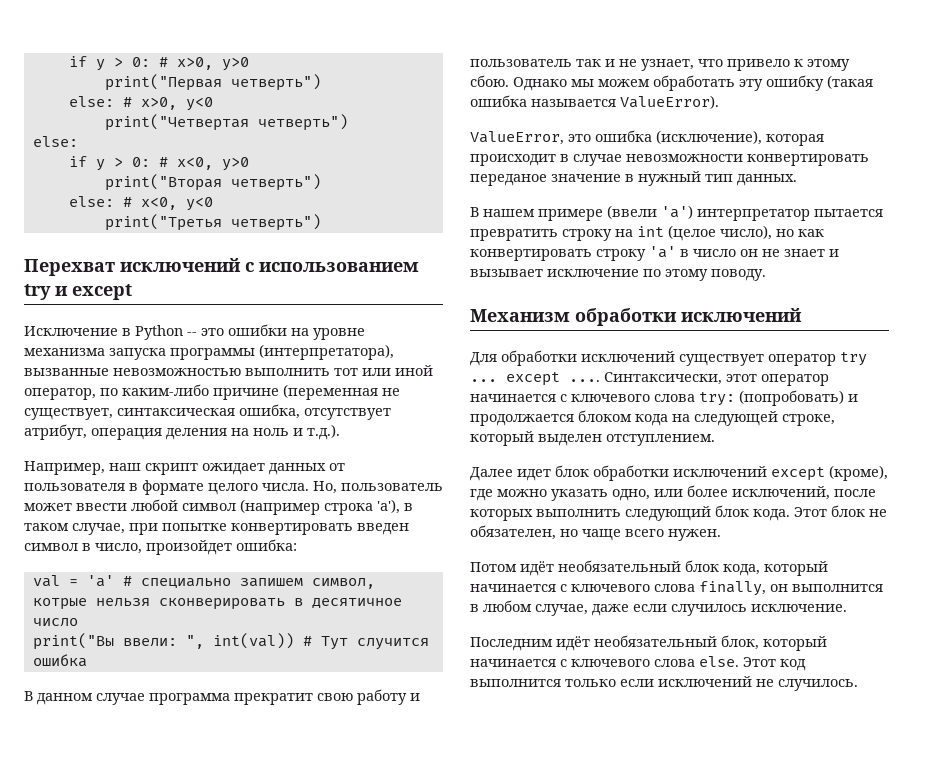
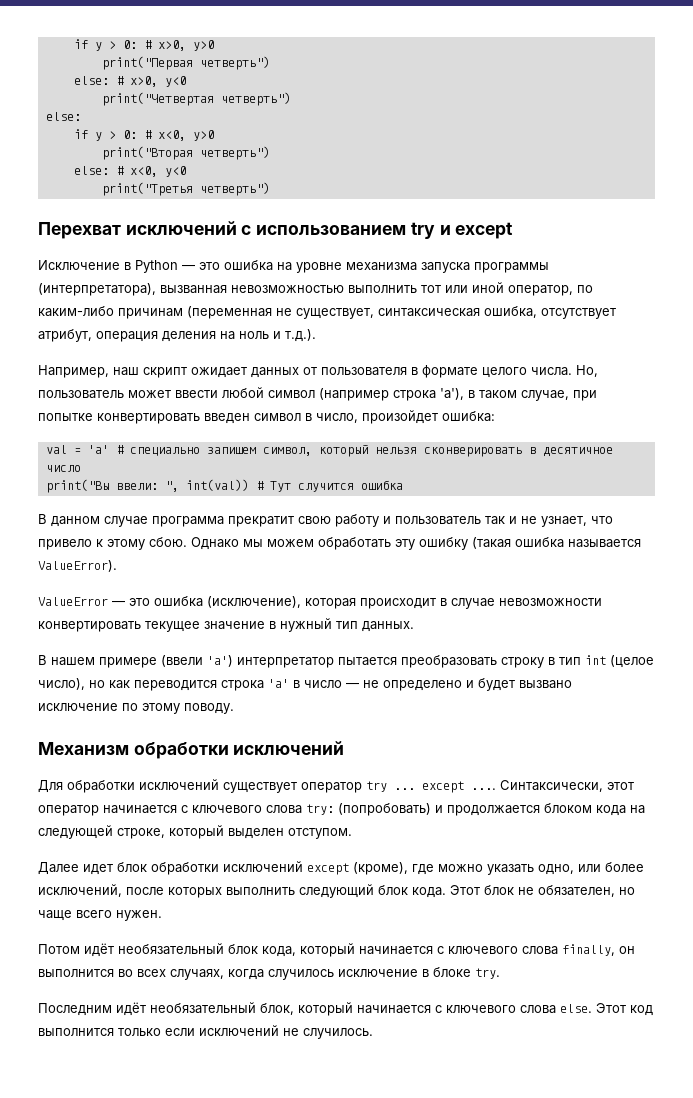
[187,324,287,336] -- это ошибки -> [182,260,273,271] — это ошибка
[24,368,109,376] вызванные -> [160,285,227,294] вызванная
[213,388,279,400] причине -> [118,308,183,319] причинам
[32,598,87,610] котрые -> [318,445,368,457] который
[470,131,564,145] ValueError, -> [38,597,125,606] ValueError —
[470,174,547,186] переданое -> [145,621,200,632] текущее
[470,229,633,241] превратить строку на -> [401,655,581,668] преобразовать строку в тип
[470,249,646,261] конвертировать строку -> [134,680,264,691] переводится строка
[740,249,839,257] [470,269,543,277] он не знает и вызывает -> [346,678,572,691] — не определено и будет вызвано
[606,434,715,446] отступлением. -> [288,828,352,839] отступом.
[470,600,847,616] в любом случае, даже если случилось исключение. -> [118,967,500,980] во всех случаях, когда случилось исключение в блоке try.

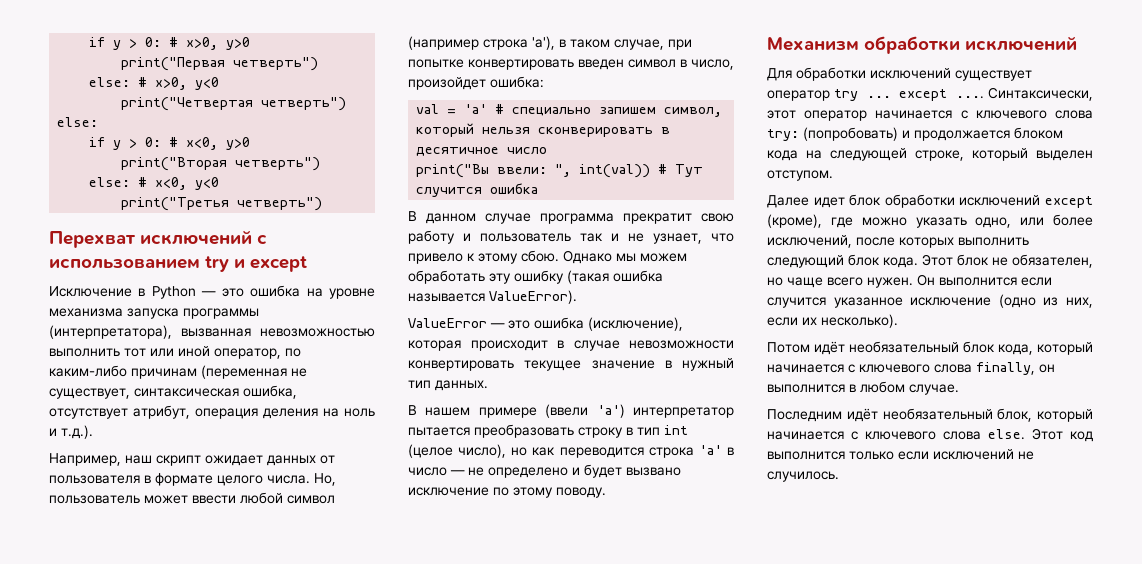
(162, 915) none -> [917,274,1052,286] [767,294,1093,308] [767,314,898,328] Он выполнится если случится указанное исключение (одно из них, если их несколько).
[118,967,500,980] во всех случаях, когда случилось исключение в блоке try. -> [849,381,959,395] в любом случае.

